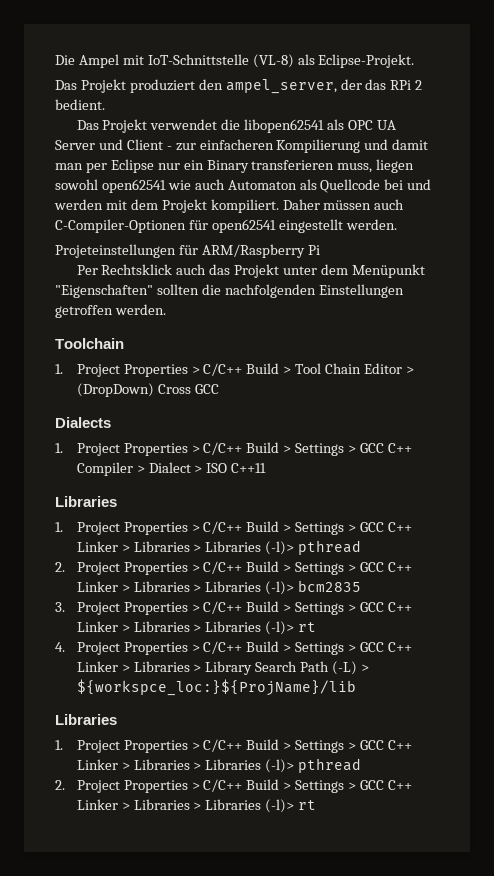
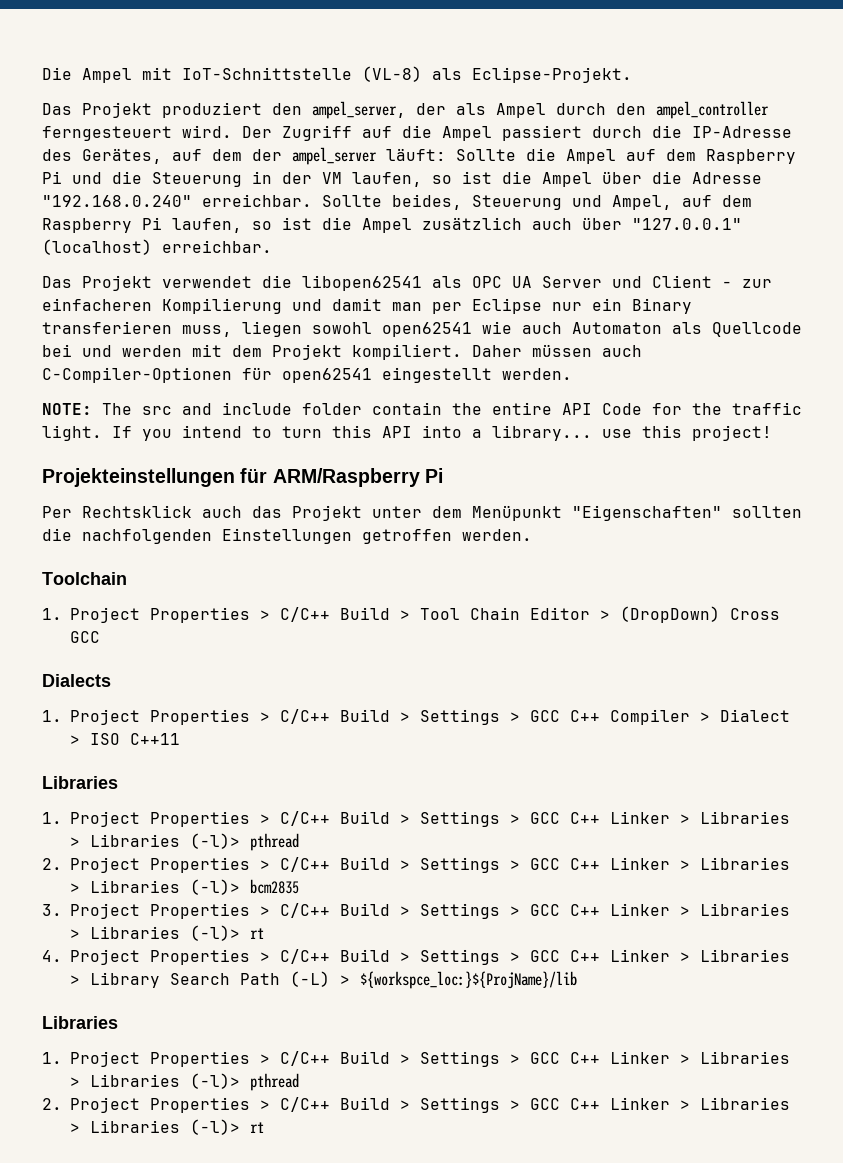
[365,79,423,90] [55,99,105,110] das RPi 2 bedient. -> [456,101,769,119] [42,125,792,141] [42,147,796,165] [42,171,762,187] [42,194,752,210] [42,217,742,233] [42,239,272,255] als Ampel durch den ampel_controller ferngesteuert wird. Der Zugriff auf die Ampel passiert durch die IP-Adresse des Gerätes, auf dem der ampel_server läuft: Sollte die Ampel auf dem Raspberry Pi und die Steuerung in der VM laufen, so ist die Ampel über die Adresse "192.168.0.240" erreichbar. Sollte beides, Steuerung und Ampel, auf dem Raspberry Pi laufen, so ist die Ampel zusätzlich auch über "127.0.0.1" (localhost) erreichbar.
[55,244,176,258] Projeteinstellungen -> [42,402,802,415] [42,425,772,441] [42,468,235,487] NOTE: The src and include folder contain the entire API Code for the traffic light. If you intend to turn this API into a library... use this project! // Projekteinstellungen

